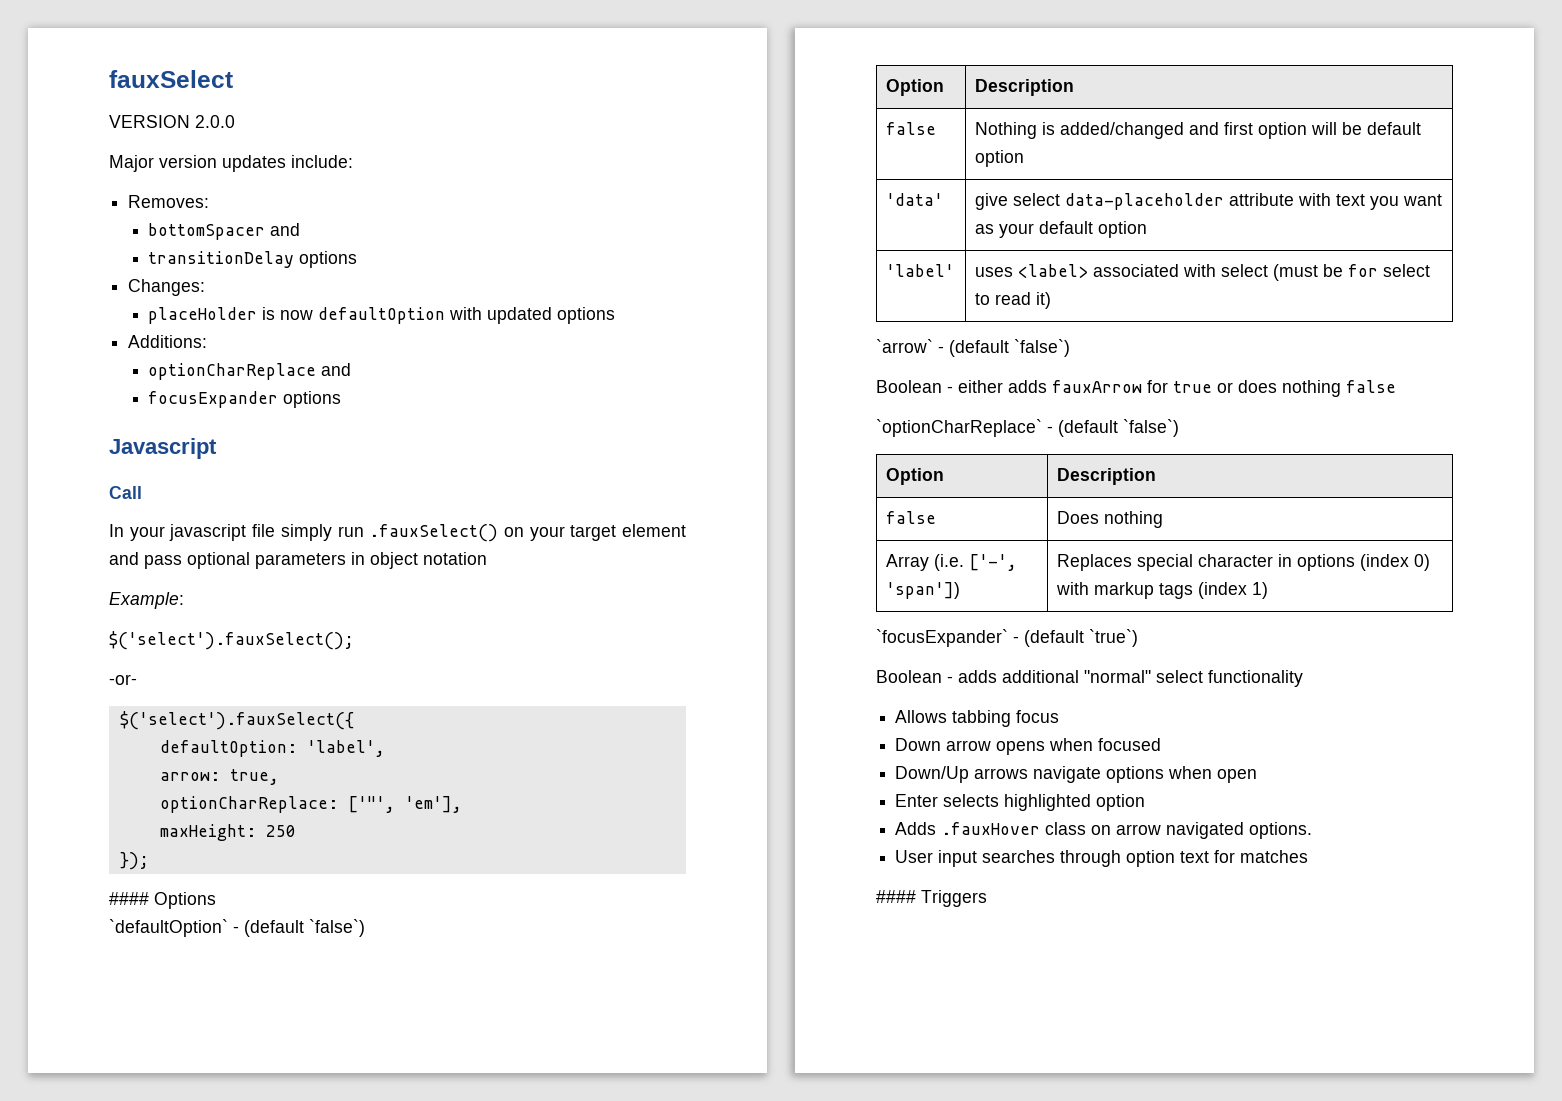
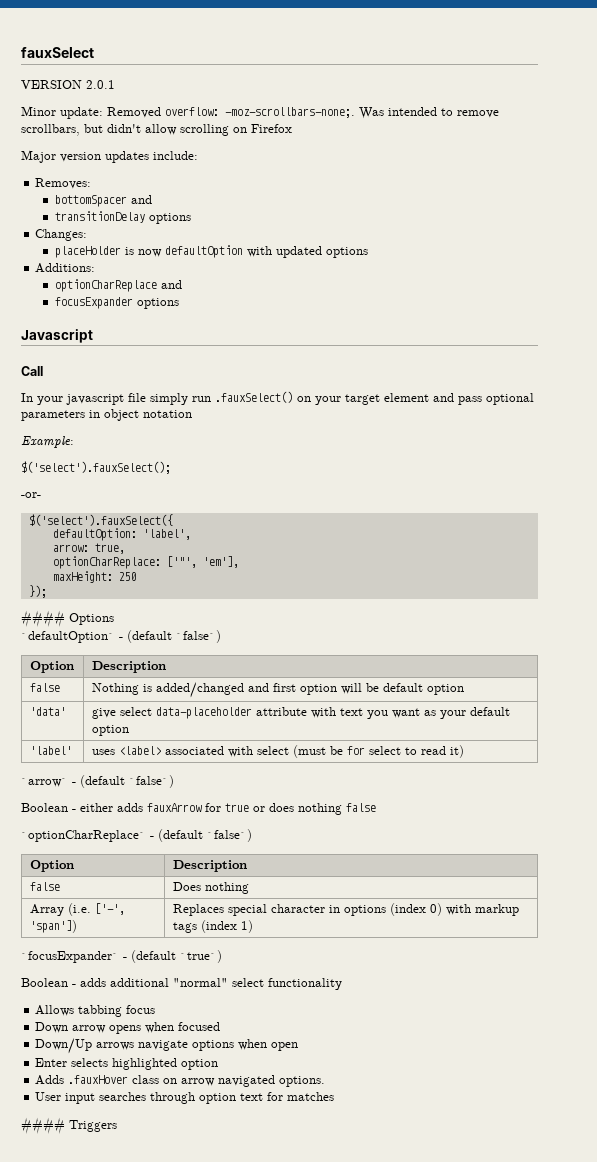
[195,115,235,128] 2.0.0 -> [86,80,115,89] [21,106,499,119] [21,124,292,136] 2.0.1 // Minor update: Removed overflow: -moz-scrollbars-none;. Was intended to remove scrollbars, but didn't allow scrolling on Firefox

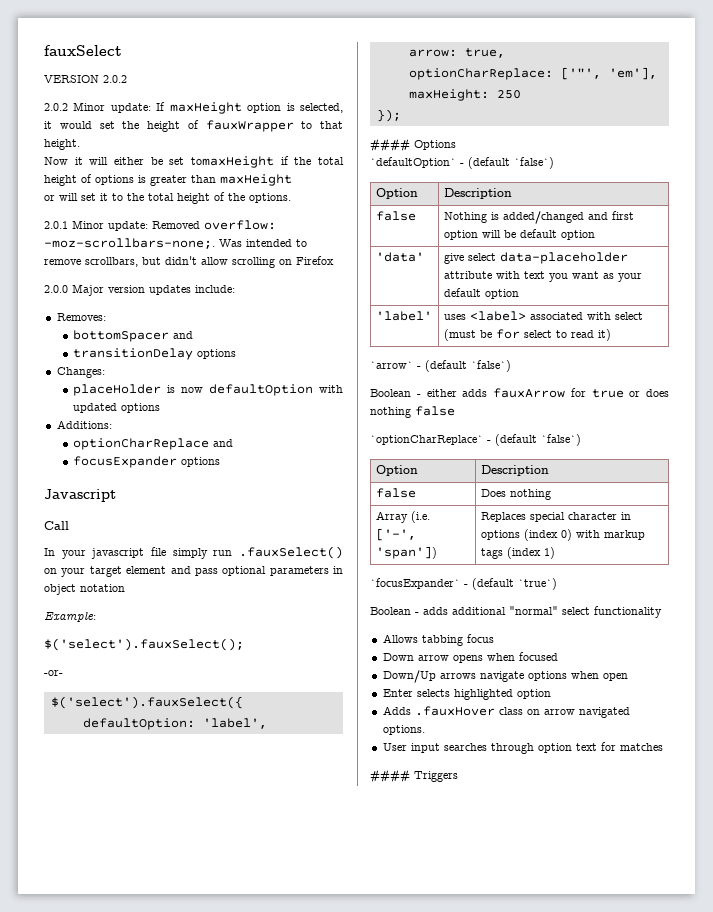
(82, 84) none -> [103,75,127,83] [44,102,343,114] [44,120,343,132] [44,139,80,150] [44,156,344,168] [44,174,292,186] [44,192,291,204] 2.0.2 // 2.0.2 Minor update: If maxHeight option is selected, it would set the height of fauxWrapper to that height. // Now it will either be set tomaxHeight if the total height of options is greater than maxHeight // or will set it to the total height of the options. //
(115, 84) // -> (68, 225) none
(292, 128) none -> [44,285,68,293] 2.0.0

